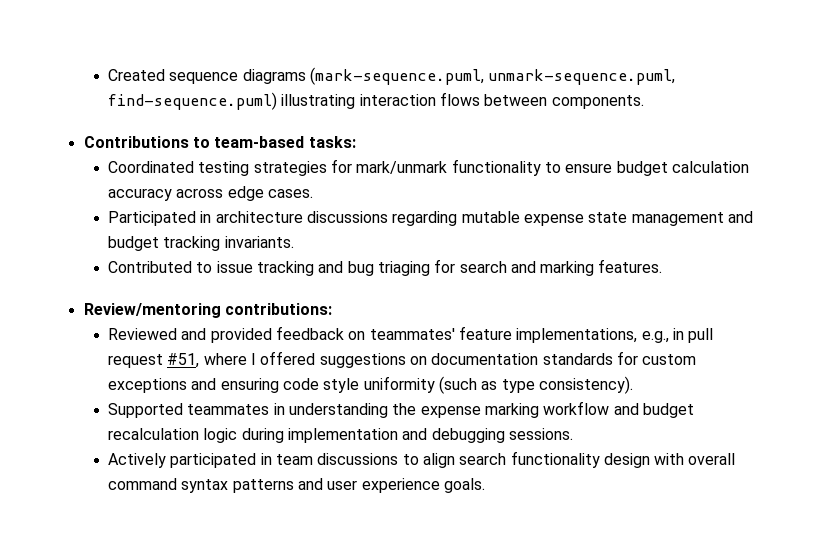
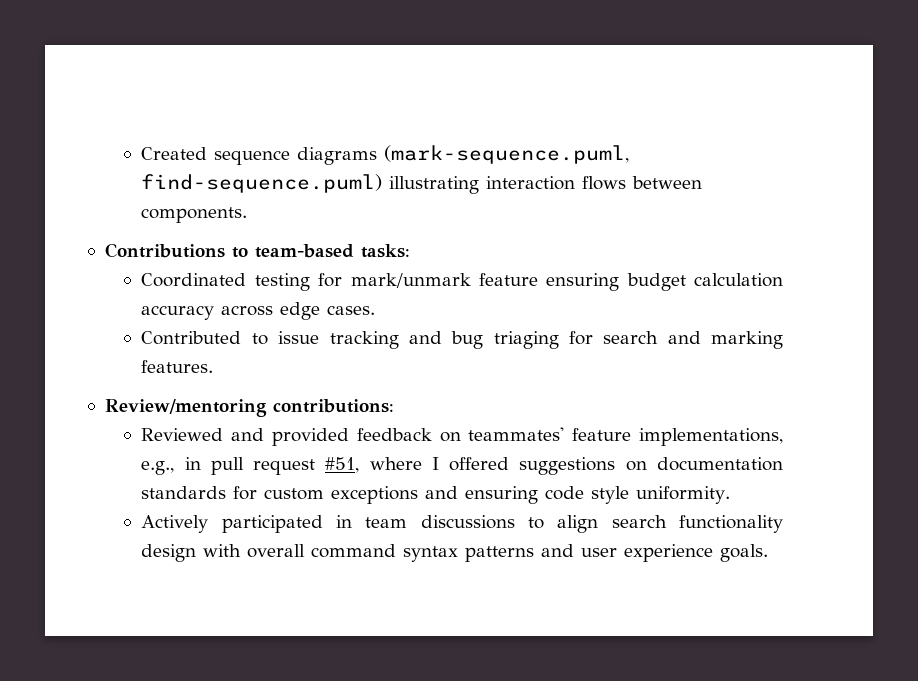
[488,69,676,85] unmark-sequence.puml, -> (630, 154) none
[253,161,327,176] strategies -> (310, 282) none
[451,159,613,176] functionality to ensure -> [478,273,620,291] feature ensuring
[107,211,753,226] [107,236,294,251] // Participated in architecture discussions regarding mutable expense state management and budget tracking invariants. -> (376, 310) none
[363,376,633,394] [107,401,694,418] [107,428,573,443] uniformity (such as type consistency). // Supported teammates in understanding the expense marking workflow and budget recalculation logic during implementation and debugging sessions. -> [636,486,731,504] uniformity.

